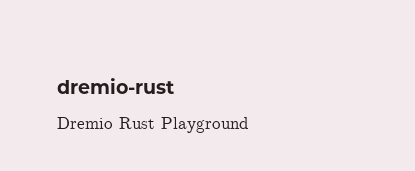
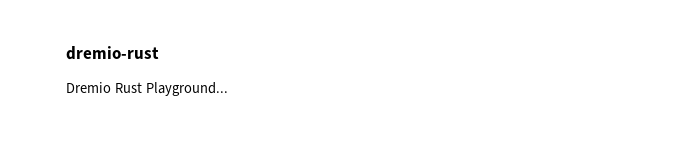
[161,117,248,133] Playground -> [145,82,228,96] Playground...

